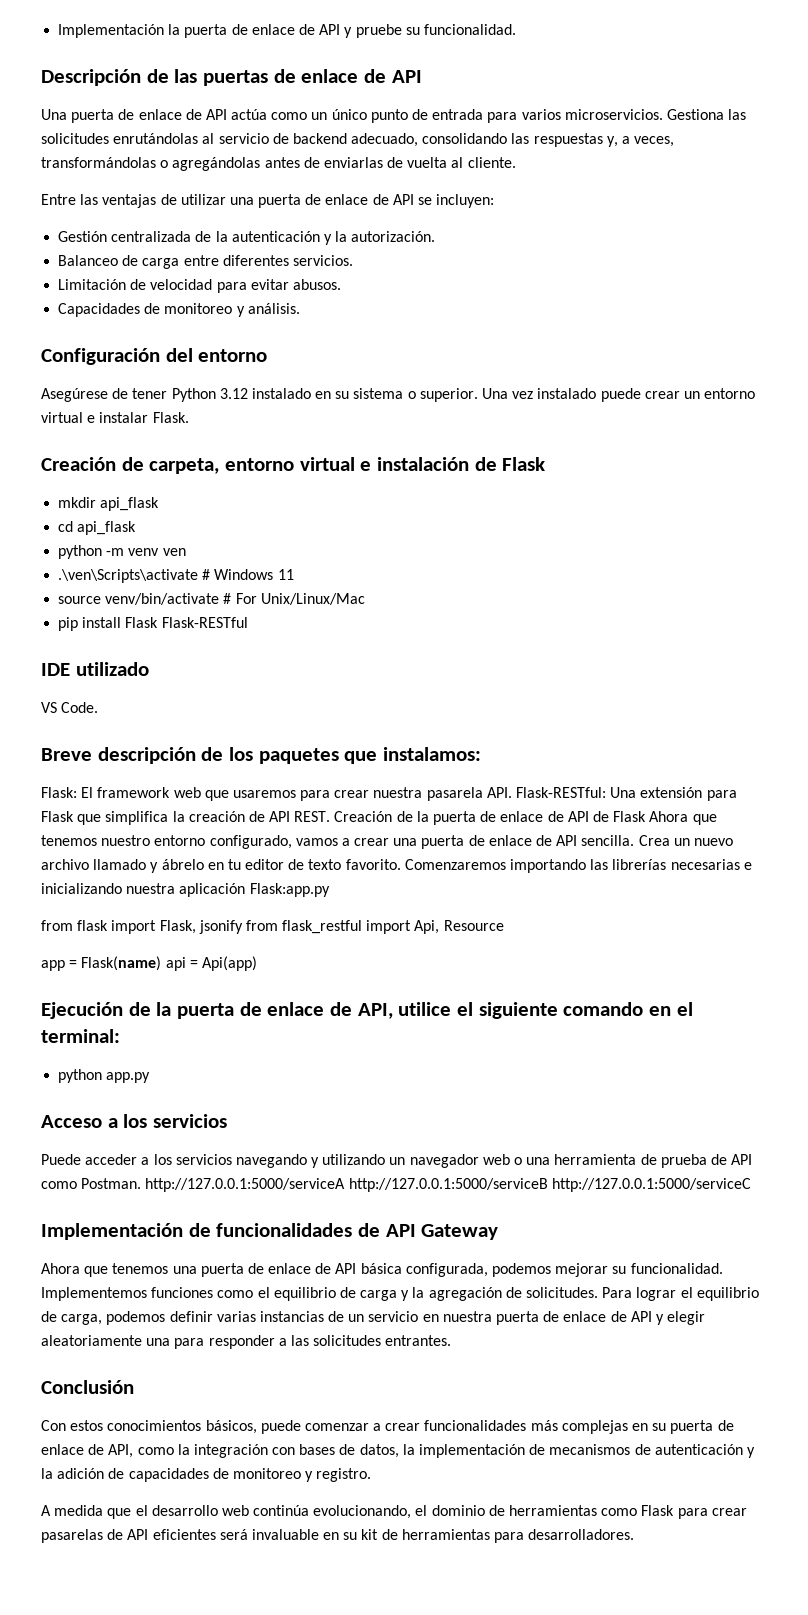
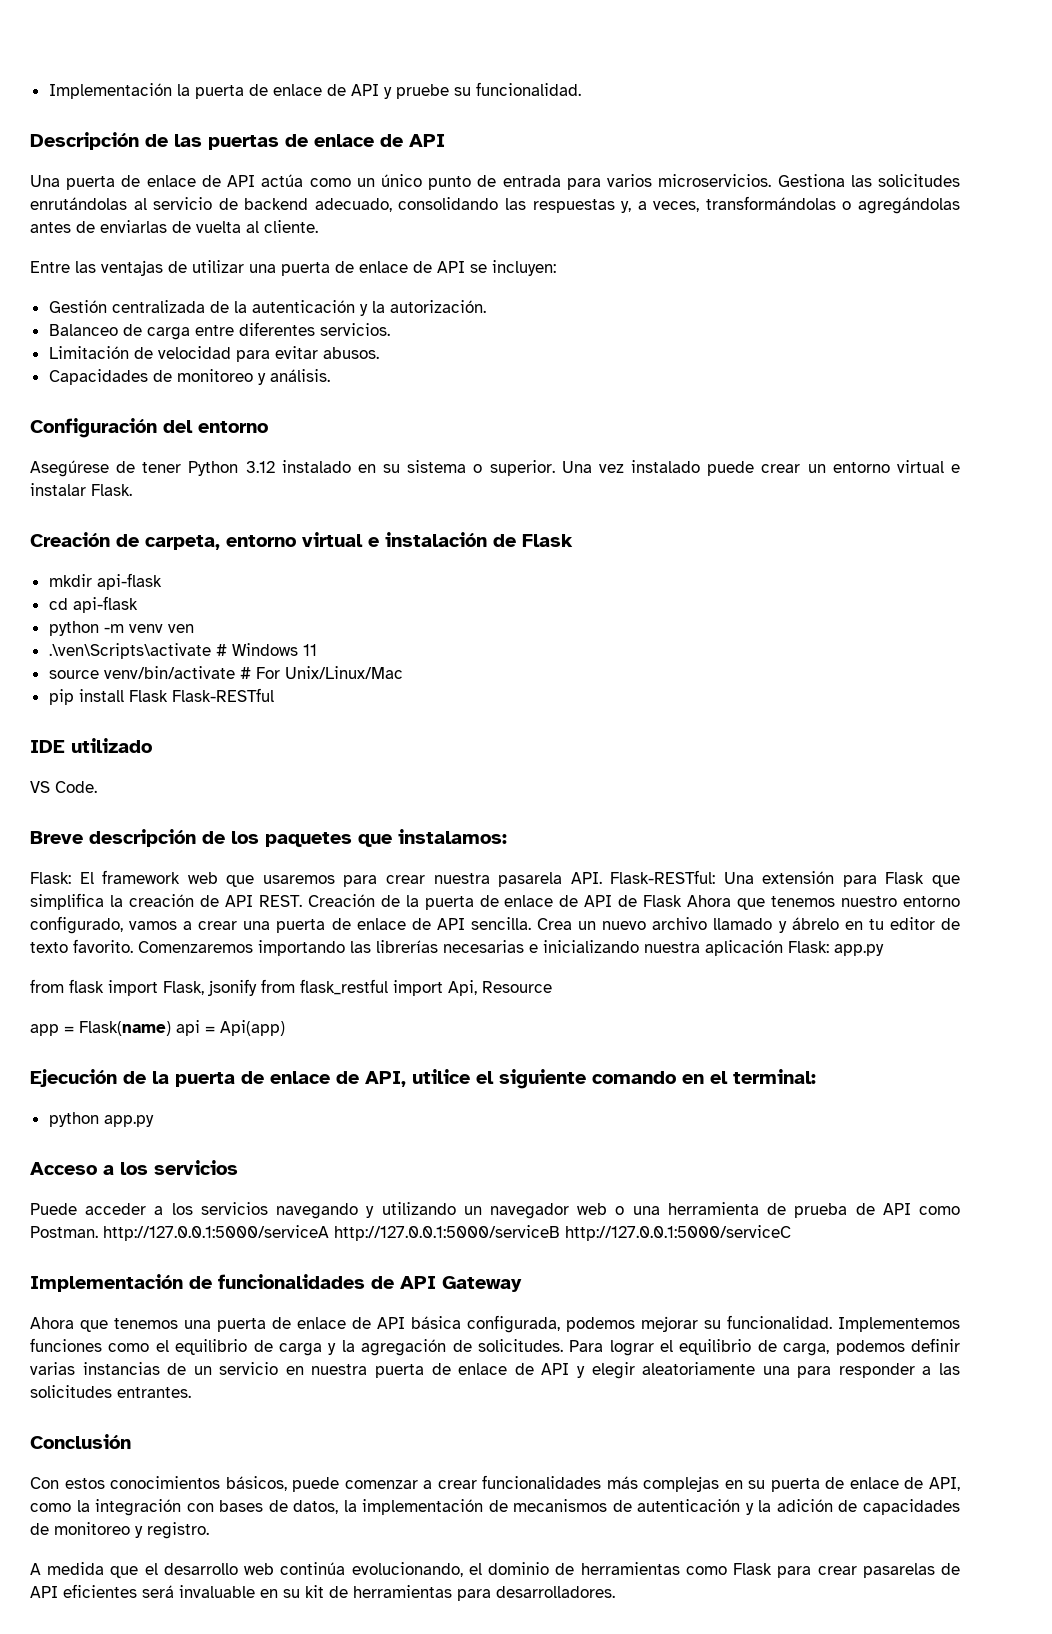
[100,497,160,511] api_flask -> [96,573,162,590] api-flask
[77,521,137,535] api_flask -> [72,596,138,613] api-flask
[249,883,330,897] Flask:app.py -> [788,941,884,956] Flask: app.py

